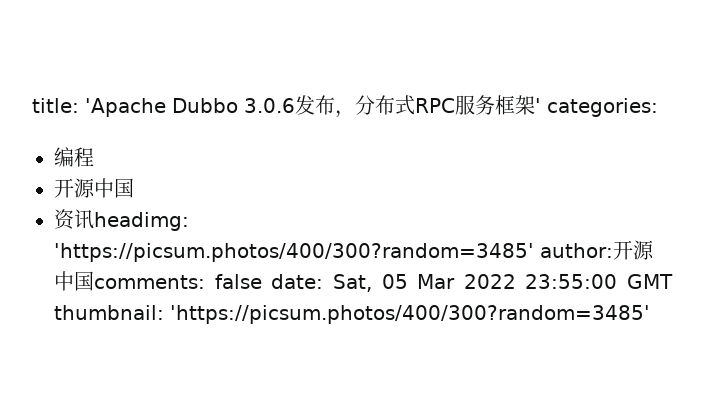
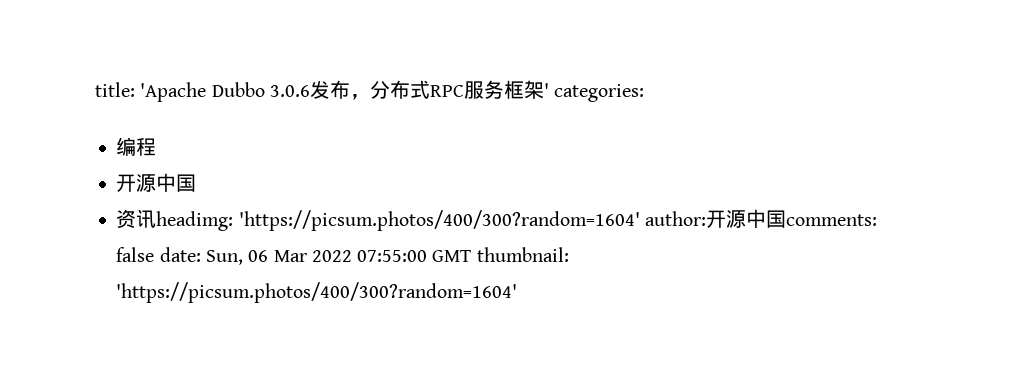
[54,243,534,262] 'https://picsum.photos/400/300?random=3485' -> [238,210,640,231] 'https://picsum.photos/400/300?random=1604'
[332,274,408,292] Sat, 05 -> [205,250,269,265] Sun, 06
[525,274,618,289] 23:55:00 -> [357,250,428,262] 07:55:00
[170,305,650,324] 'https://picsum.photos/400/300?random=3485' -> [116,282,518,303] 'https://picsum.photos/400/300?random=1604'

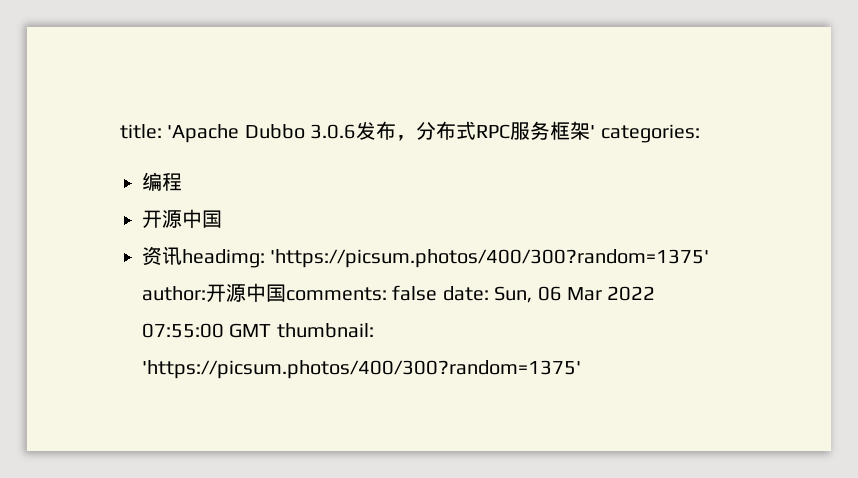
[238,210,640,231] 'https://picsum.photos/400/300?random=1604' -> [270,249,710,268] 'https://picsum.photos/400/300?random=1375'
[116,282,518,303] 'https://picsum.photos/400/300?random=1604' -> [142,360,581,379] 'https://picsum.photos/400/300?random=1375'

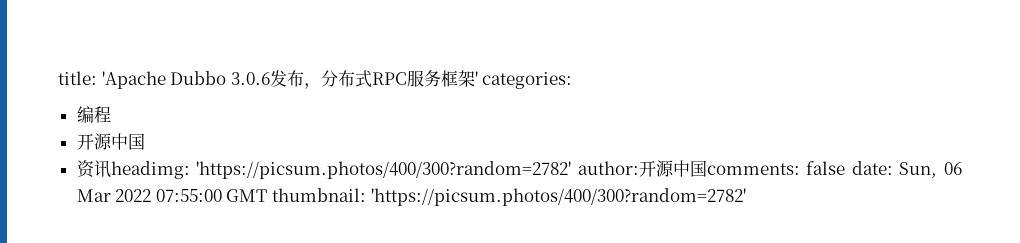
[270,249,710,268] 'https://picsum.photos/400/300?random=1375' -> [196,161,572,179] 'https://picsum.photos/400/300?random=2782'
[142,360,581,379] 'https://picsum.photos/400/300?random=1375' -> [370,188,746,206] 'https://picsum.photos/400/300?random=2782'

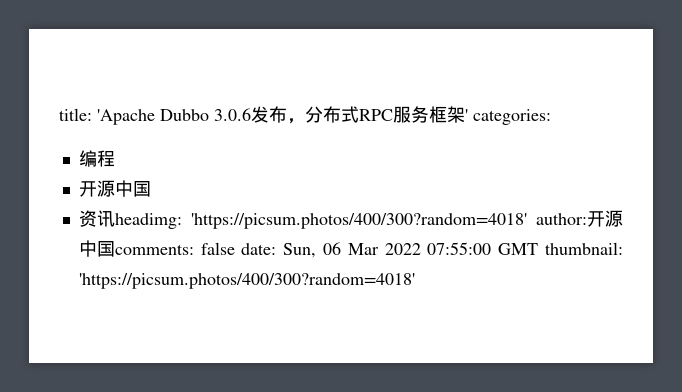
[196,161,572,179] 'https://picsum.photos/400/300?random=2782' -> [190,213,527,229] 'https://picsum.photos/400/300?random=4018'
[370,188,746,206] 'https://picsum.photos/400/300?random=2782' -> [78,273,415,289] 'https://picsum.photos/400/300?random=4018'

